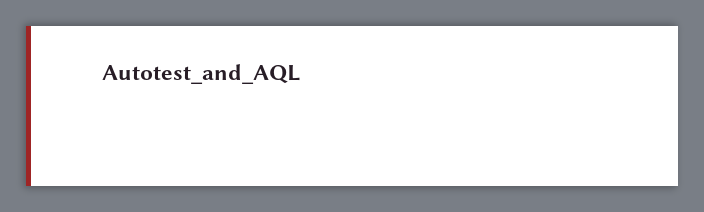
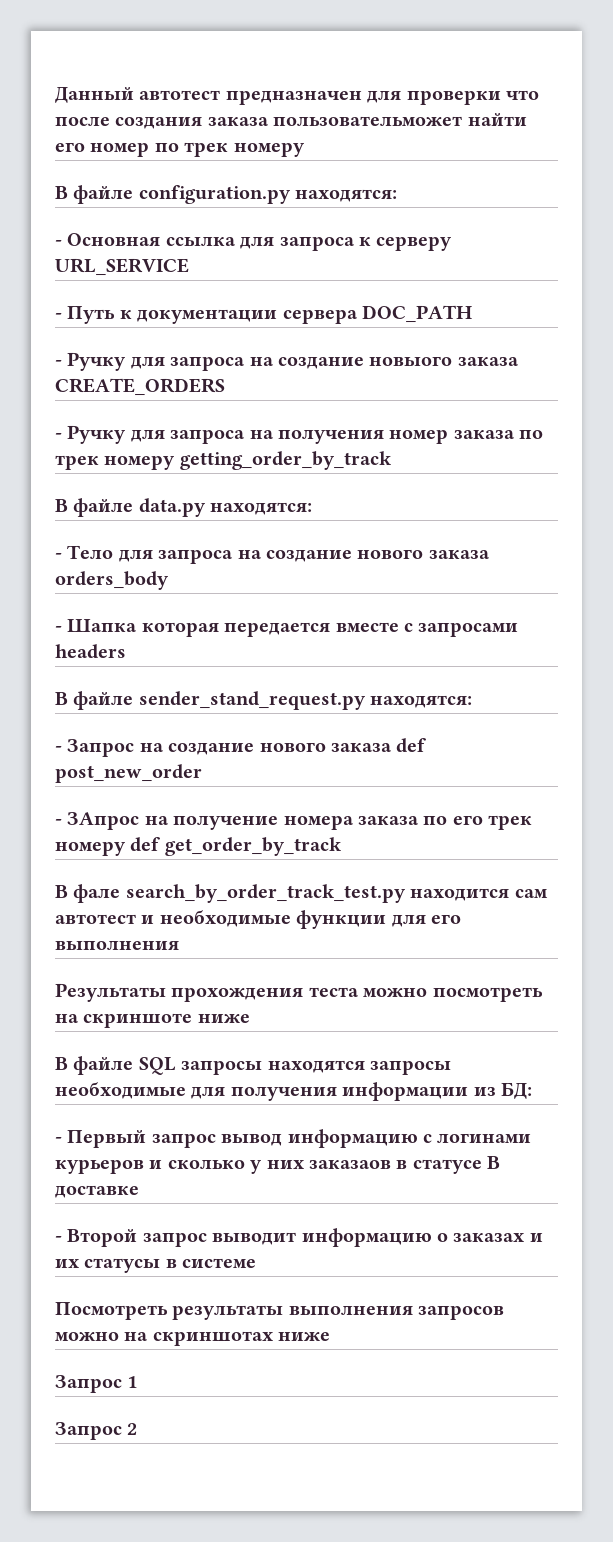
[102,64,301,84] Autotest_and_AQL -> [55,86,539,105] [55,112,527,129] [55,142,305,157] [55,185,398,204] [55,233,453,251] [55,258,189,276] [55,305,472,324] [55,352,519,371] [55,378,225,396] [55,425,544,444] [55,451,392,470] [55,498,313,517] [55,545,490,564] [55,571,169,590] [55,619,519,637] [55,644,126,659] [55,691,473,710] [55,738,427,757] [55,764,202,783] [55,812,533,830] [55,837,342,856] [55,884,548,903] [55,910,461,929] [55,940,179,950] [55,983,543,1002] [55,1013,250,1028] [55,1056,451,1075] [55,1082,532,1101] [55,1129,532,1148] [55,1156,501,1174] [55,1185,139,1198] [55,1228,543,1247] [55,1258,257,1273] [55,1302,505,1320] [55,1331,331,1346] [55,1375,138,1393] [55,1422,138,1440] Данный автотест предназначен для проверки что после создания заказа пользовательможет найти его номер по трек номеру // В файле configuration.py находятся: // - Основная ссылка для запроса к серверу URL_SERVICE // - Путь к документации сервера DOC_PATH // - Ручку для запроса на создание новыого заказа CREATE_ORDERS // - Ручку для запроса на получения номер заказа по трек номеру getting_order_by_track // В файле data.py находятся: // - Тело для запроса на создание нового заказа orders_body // - Шапка которая передается вместе с запросами headers // В файле sender_stand_request.py находятся: // - Запрос на создание нового заказа def post_new_order // - ЗАпрос на получение номера заказа по его трек номеру def get_order_by_track // В фале search_by_order_track_test.py находится сам автотест и необходимые функции для его выполнения // Результаты прохождения теста можно посмотреть на скриншоте ниже // В файле SQL запросы находятся запросы необходимые для получения информации из БД: // - Первый запрос вывод информацию с логинами курьеров и сколько у них заказаов в статусе В доставке // - Второй запрос выводит информацию о заказах и их статусы в системе // Посмотреть результаты выполнения запросов можно на скриншотах ниже // Запрос 1 // Запрос 2

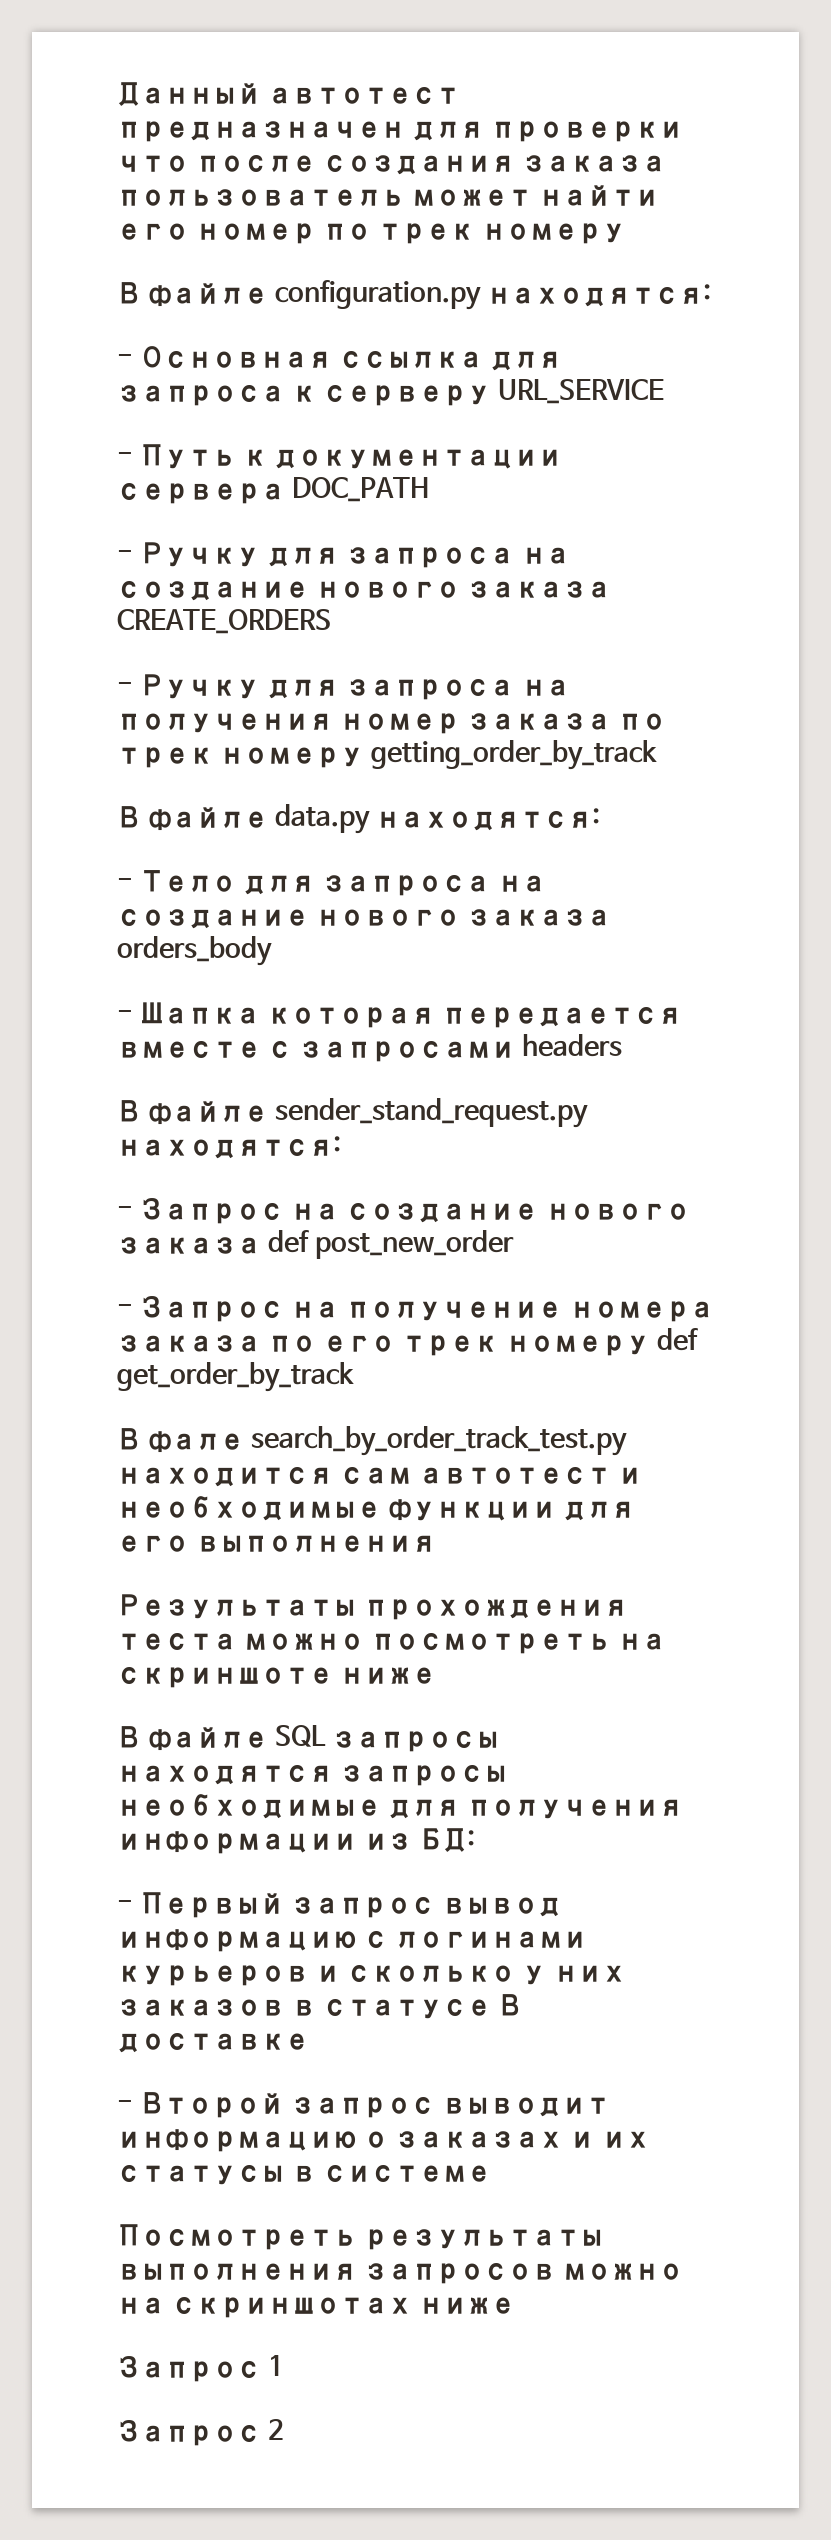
[273,116,463,126] пользовательможет -> [117,189,533,206] пользователь может
[369,356,453,366] новыого -> [316,581,461,598] нового
[67,812,140,830] ЗАпрос -> [140,1296,285,1322] Запрос
[309,1160,391,1169] заказаов -> [117,1999,285,2016] заказов

